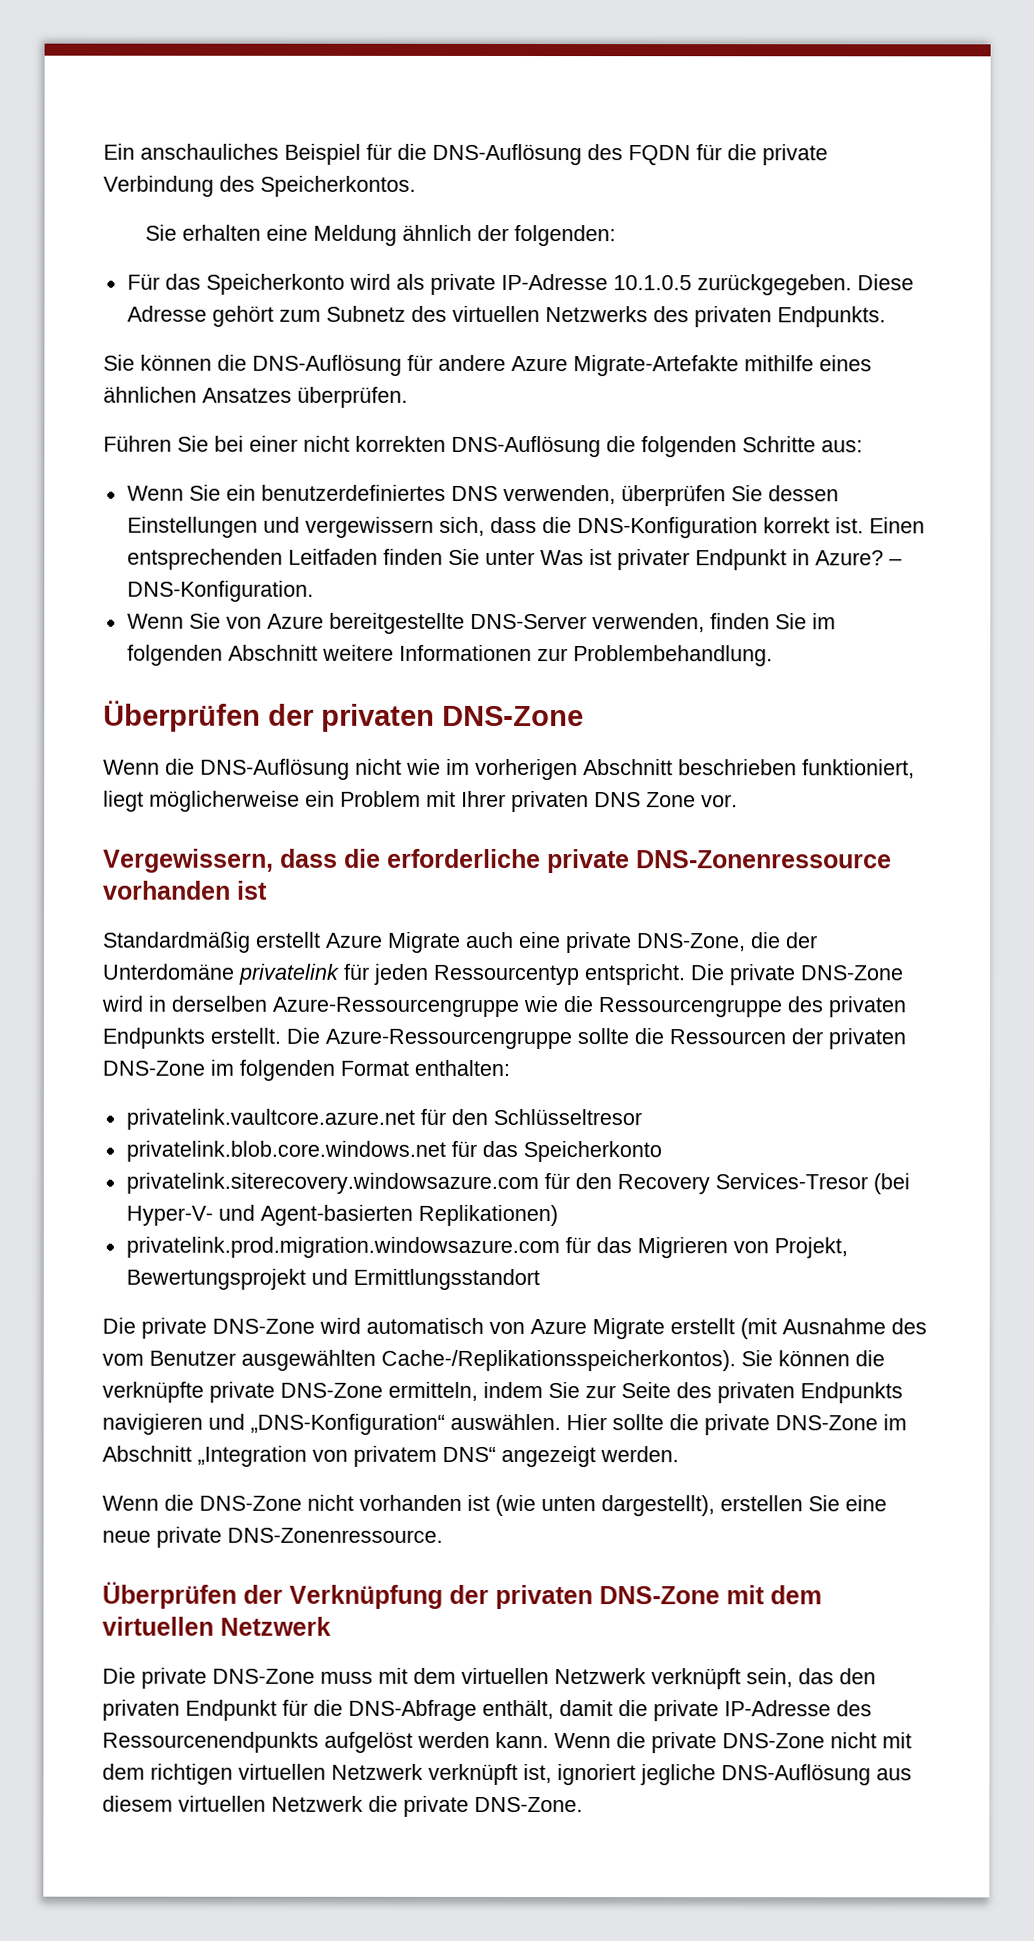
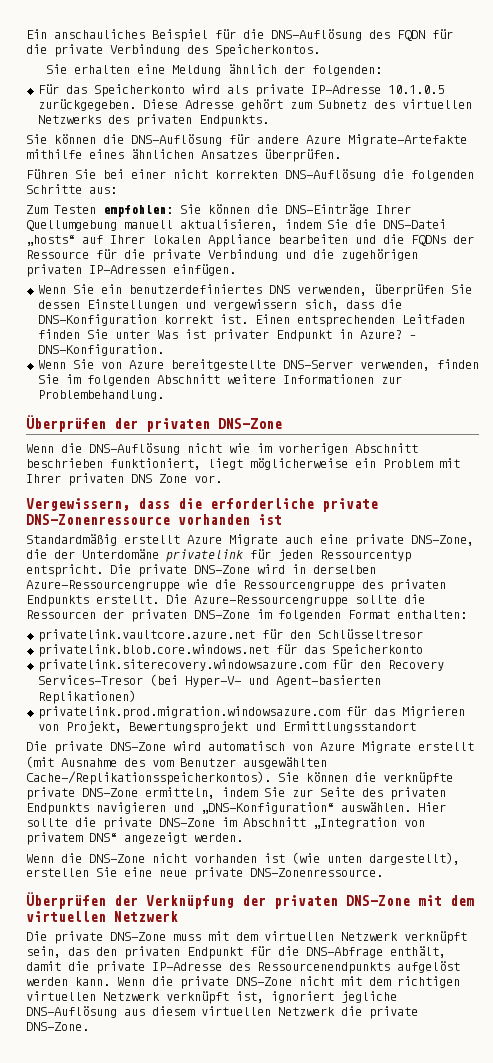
(863, 446) none -> [26,204,411,217] [26,219,446,231] [26,234,474,247] [26,249,418,262] [26,264,236,277] // Zum Testen empfohlen: Sie können die DNS-Einträge Ihrer Quellumgebung manuell aktualisieren, indem Sie die DNS-Datei „hosts“ auf Ihrer lokalen Appliance bearbeiten und die FQDNs der Ressource für die private Verbindung und die zugehörigen privaten IP-Adressen einfügen.

